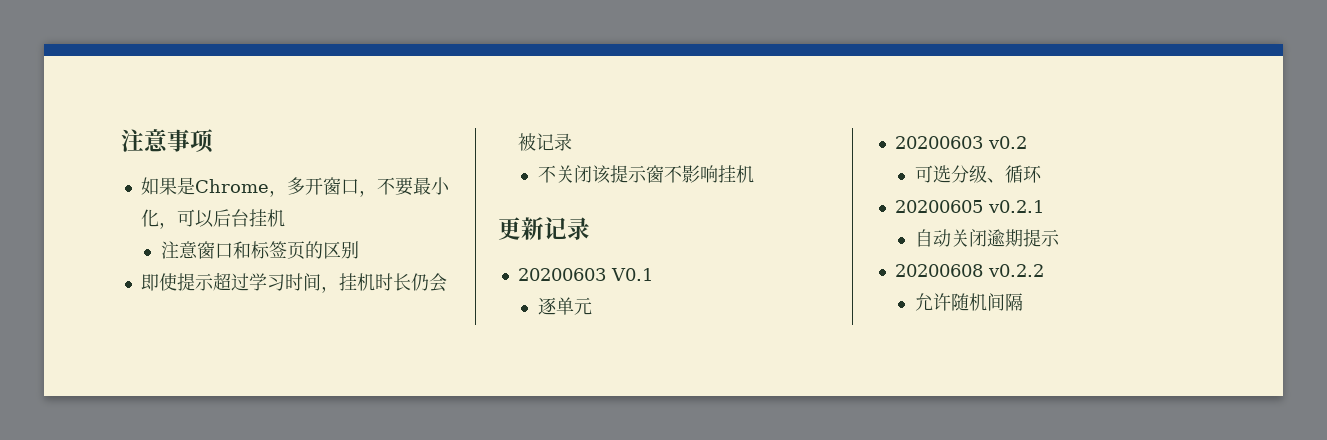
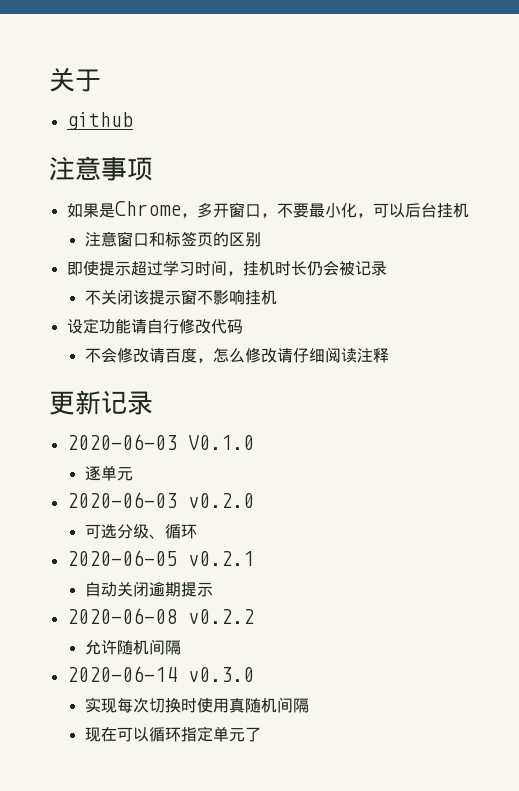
(121, 140) none -> [49,67,101,92] [66,112,133,130] 关于 // github //
(754, 174) none -> [66,318,243,334] [84,347,389,363] // 设定功能请自行修改代码 // 不会修改请百度，怎么修改请仔细阅读注释
[517,268,653,281] 20200603 V0.1 -> [66,434,254,450] 2020-06-03 V0.1.0
[894,136,1027,149] 20200603 v0.2 -> [66,492,254,508] 2020-06-03 v0.2.0
[894,200,983,213] 20200605 -> [66,550,177,566] 2020-06-05
[894,264,983,277] 20200608 -> [66,608,177,624] 2020-06-08
(1023, 302) none -> [66,666,254,682] [84,697,309,713] [84,726,261,742] // 2020-06-14 v0.3.0 // 实现每次切换时使用真随机间隔 // 现在可以循环指定单元了

